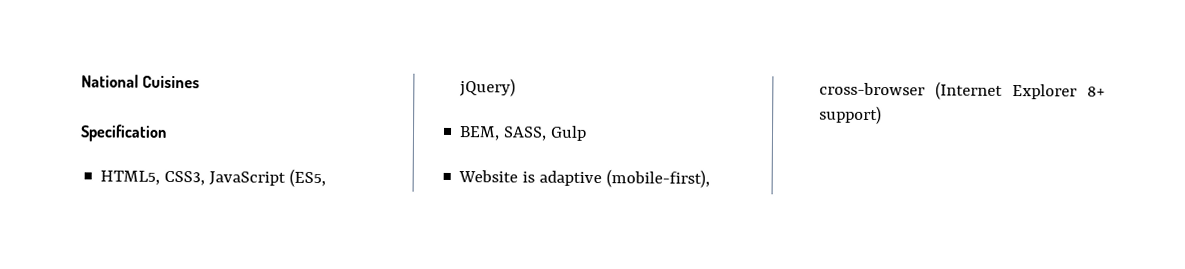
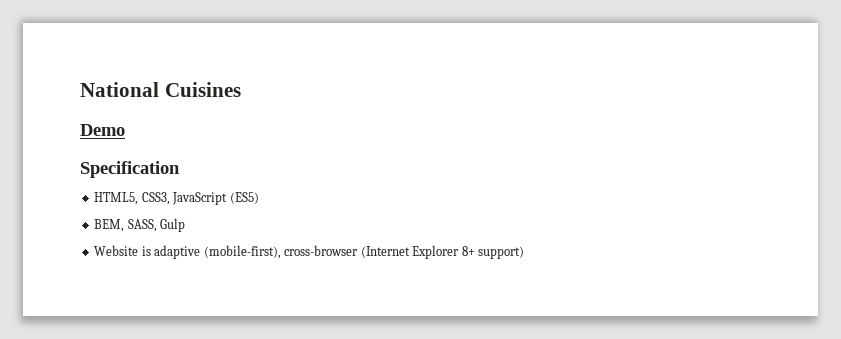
(201, 82) none -> [80,124,125,136] // Demo
[289,168,327,188] [459,78,517,97] (ES5, jQuery) -> [229,192,259,204] (ES5)

